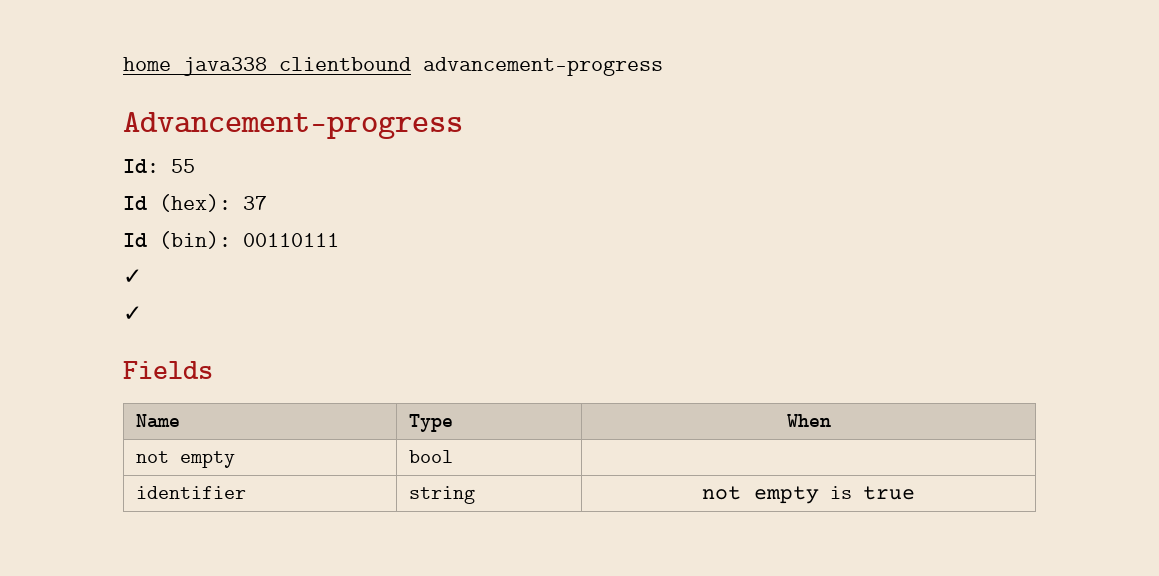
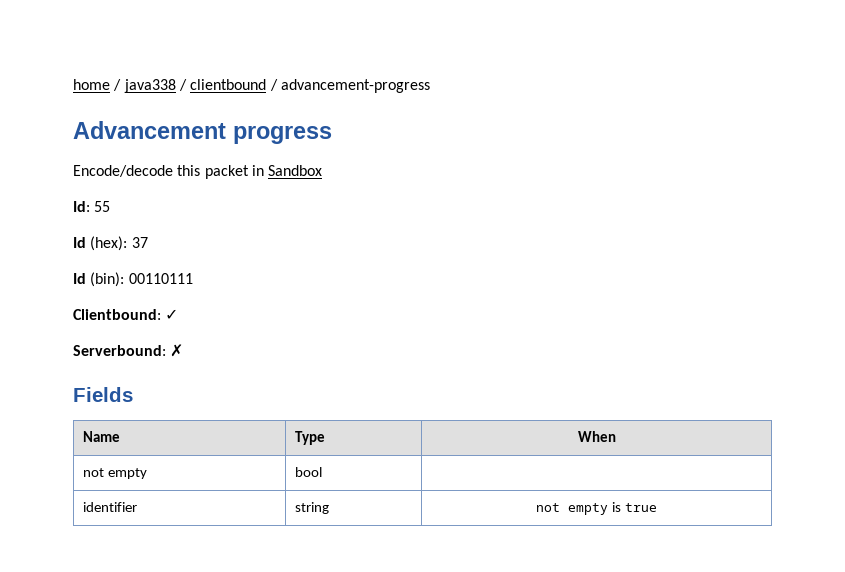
[183,57,663,76] [123,112,463,139] java338 clientbound advancement-progress // Advancement-progress -> [113,79,430,93] [73,121,332,144] [73,165,323,179] / java338 / clientbound / advancement-progress // Advancement progress // Encode/decode this packet in Sandbox
[123,269,142,284] [123,306,142,321] ✓ // ✓ -> [73,309,179,320] [73,344,184,357] Clientbound: ✓ // Serverbound: ✗

